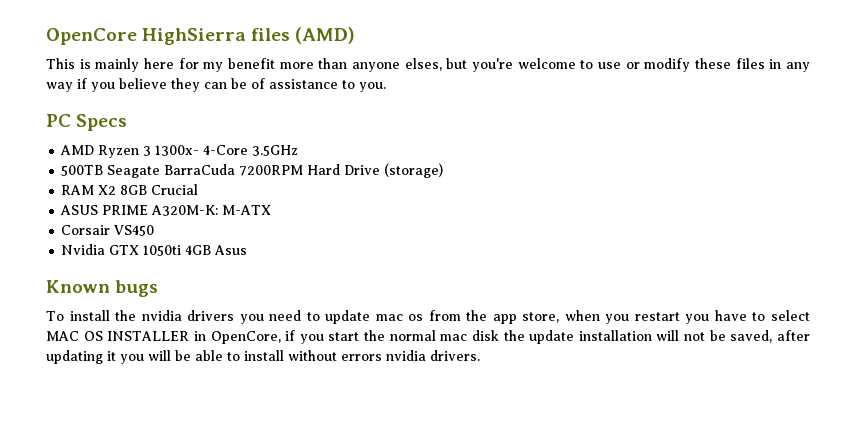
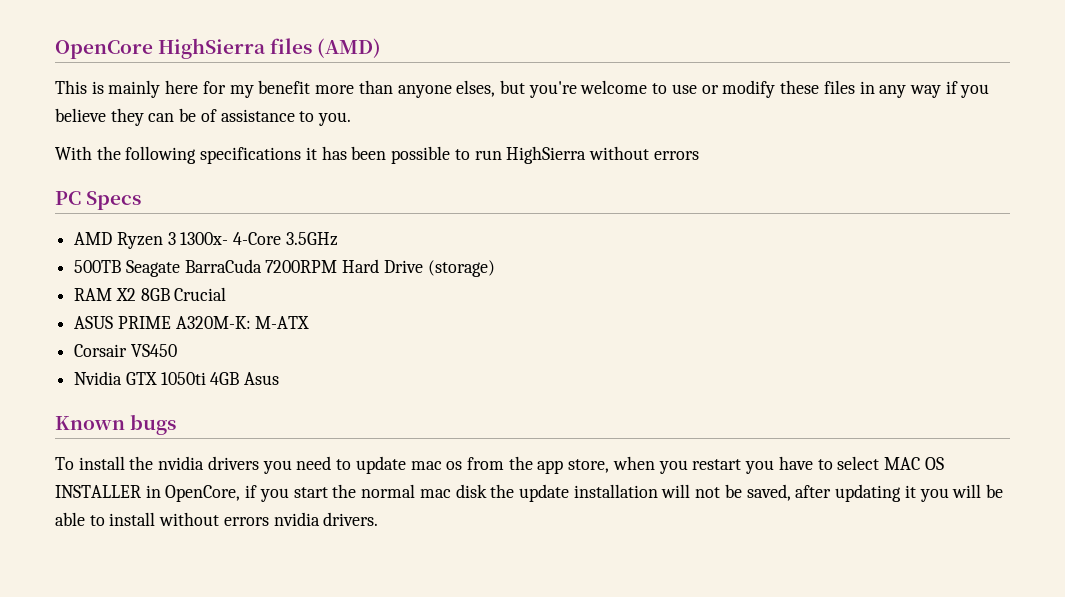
(386, 87) none -> [55,146,699,164] // With the following specifications it has been possible to run HighSierra without errors

